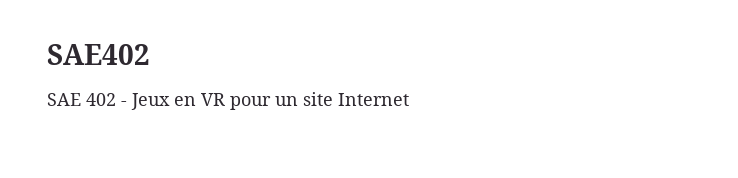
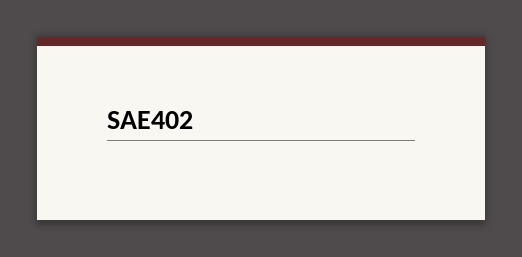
[47,92,409,110] // SAE 402 - Jeux en VR pour un site Internet -> (193, 120) none

